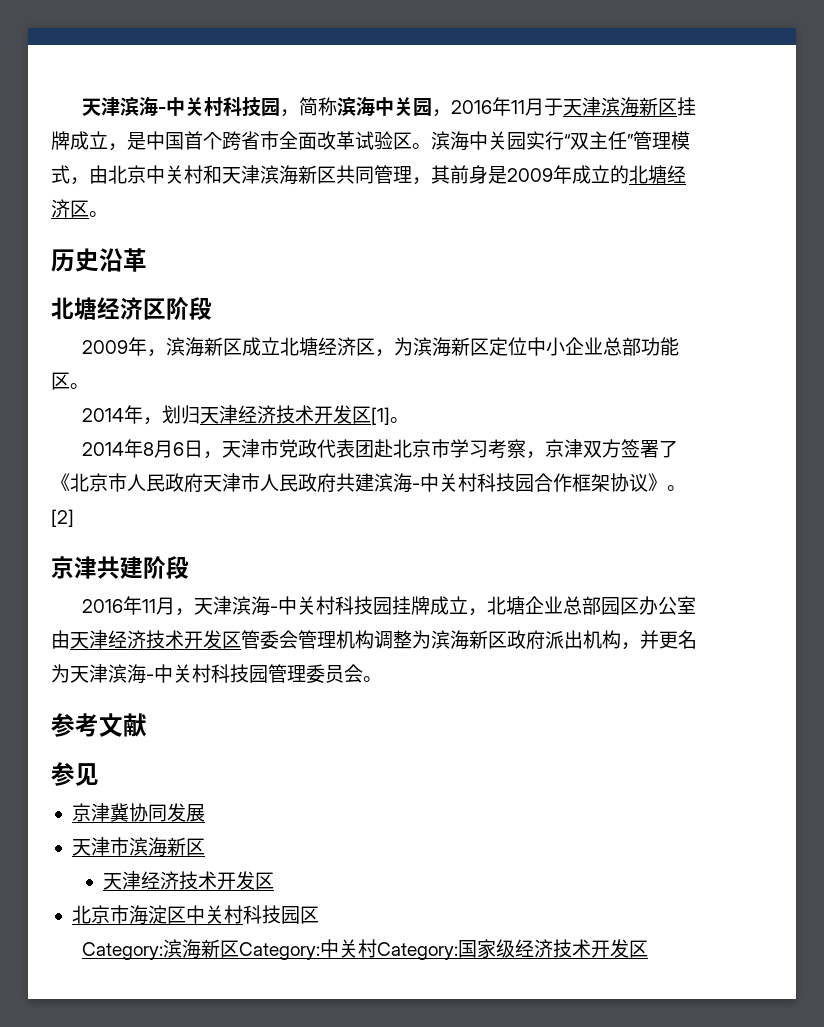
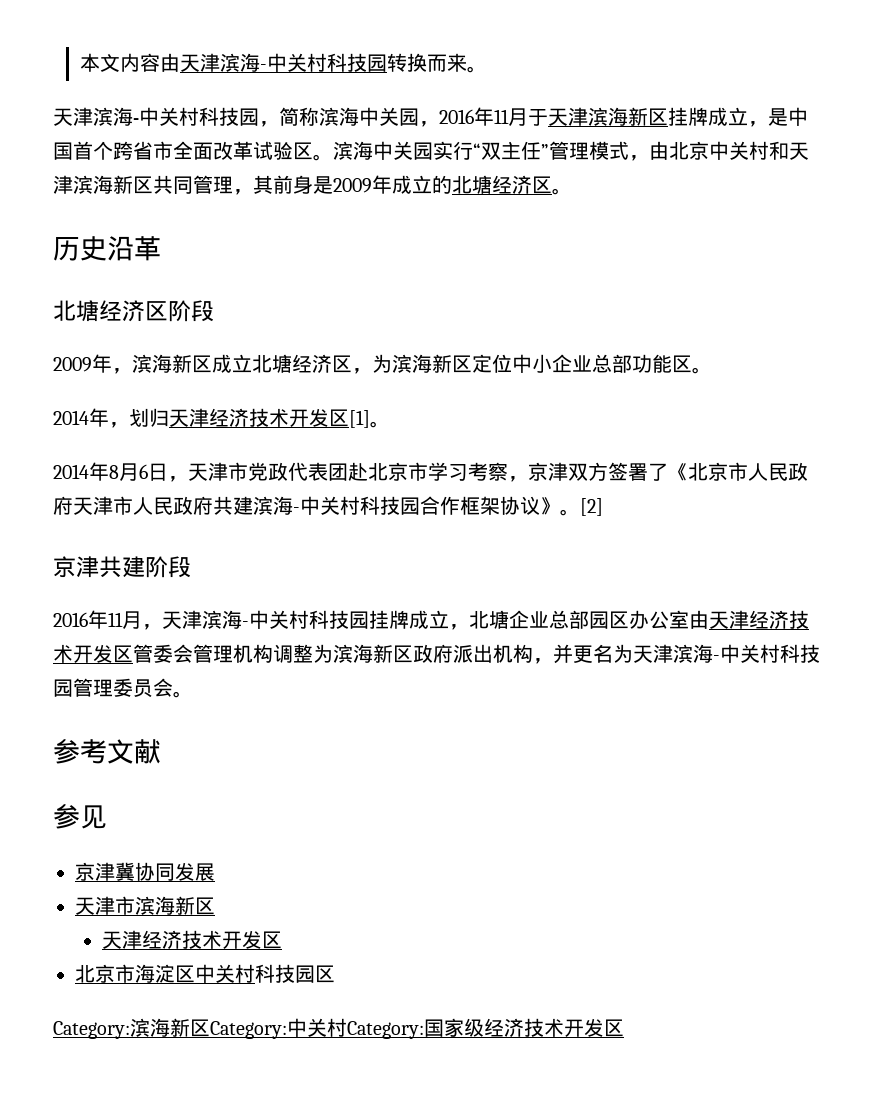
(81, 107) none -> [80,53,488,73] 本文内容由天津滨海-中关村科技园转换而来。 //

